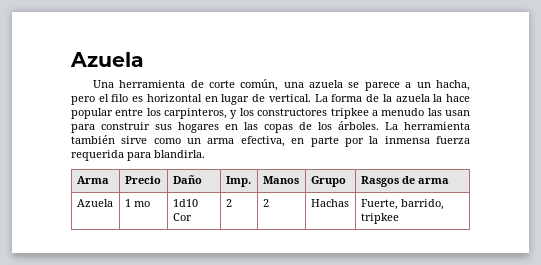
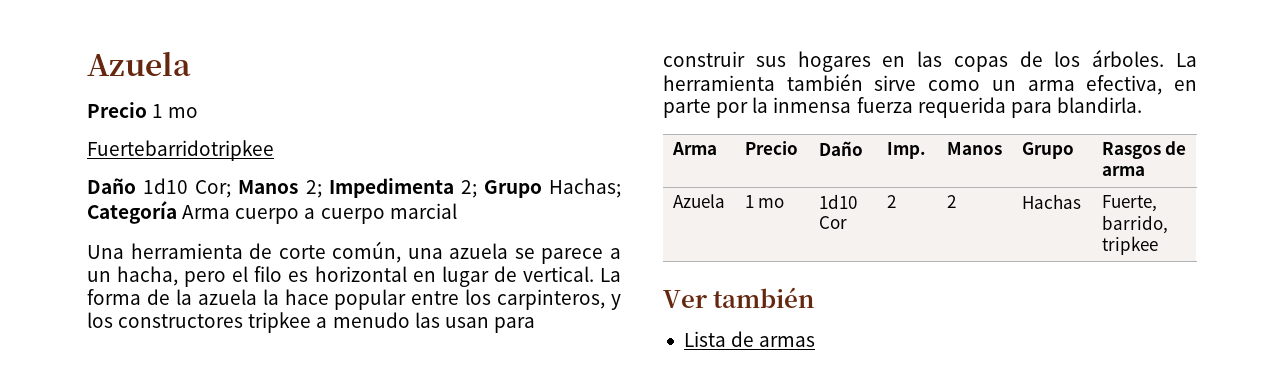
[70,52,144,67] Azuela -> [87,51,191,76] [87,102,199,118] [87,140,274,161] [87,178,621,198] [87,201,457,224] Azuela // Precio 1 mo // Fuertebarridotripkee // Daño 1d10 Cor; Manos 2; Impedimenta 2; Grupo Hachas; Categoría Arma cuerpo a cuerpo marcial
(399, 218) none -> [663,287,815,308] [683,331,816,347] // Ver también // Lista de armas

